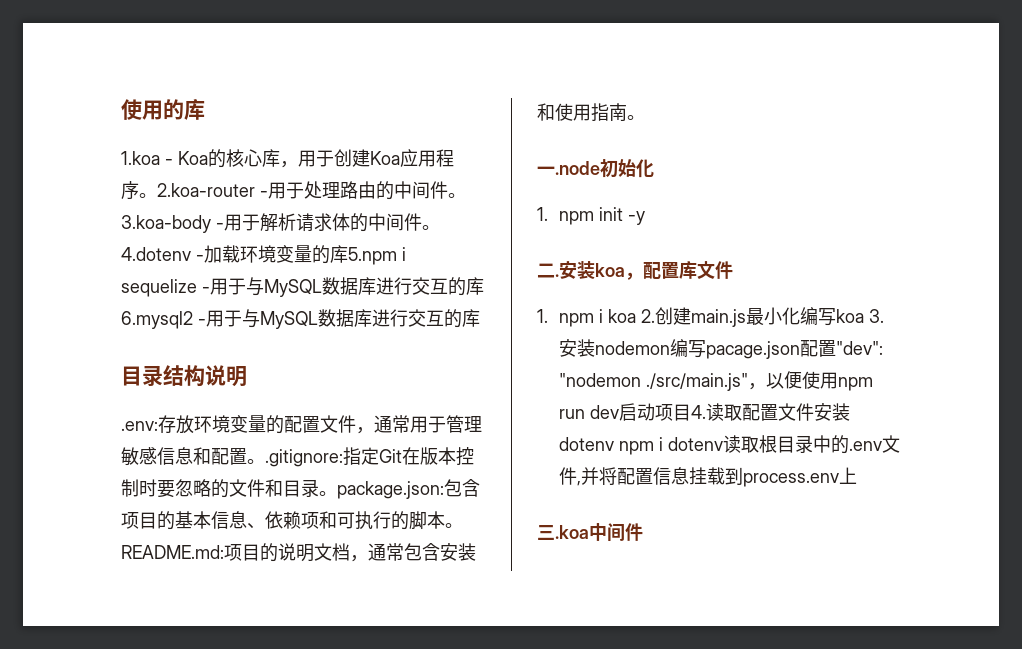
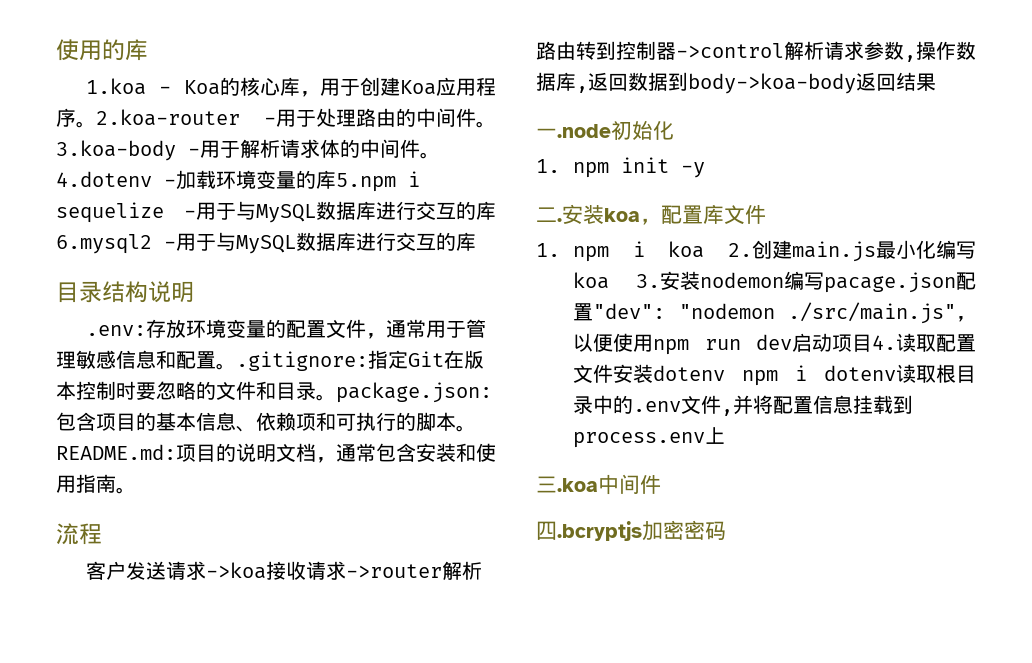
(645, 117) none -> [56,523,102,545] [85,561,482,580] [536,41,976,62] [536,72,936,94] // 流程 // 客户发送请求->koa接收请求->router解析路由转到控制器->control解析请求参数,操作数据库,返回数据到body->koa-body返回结果
(643, 532) none -> [536,520,726,541] // 四.bcryptjs加密密码

